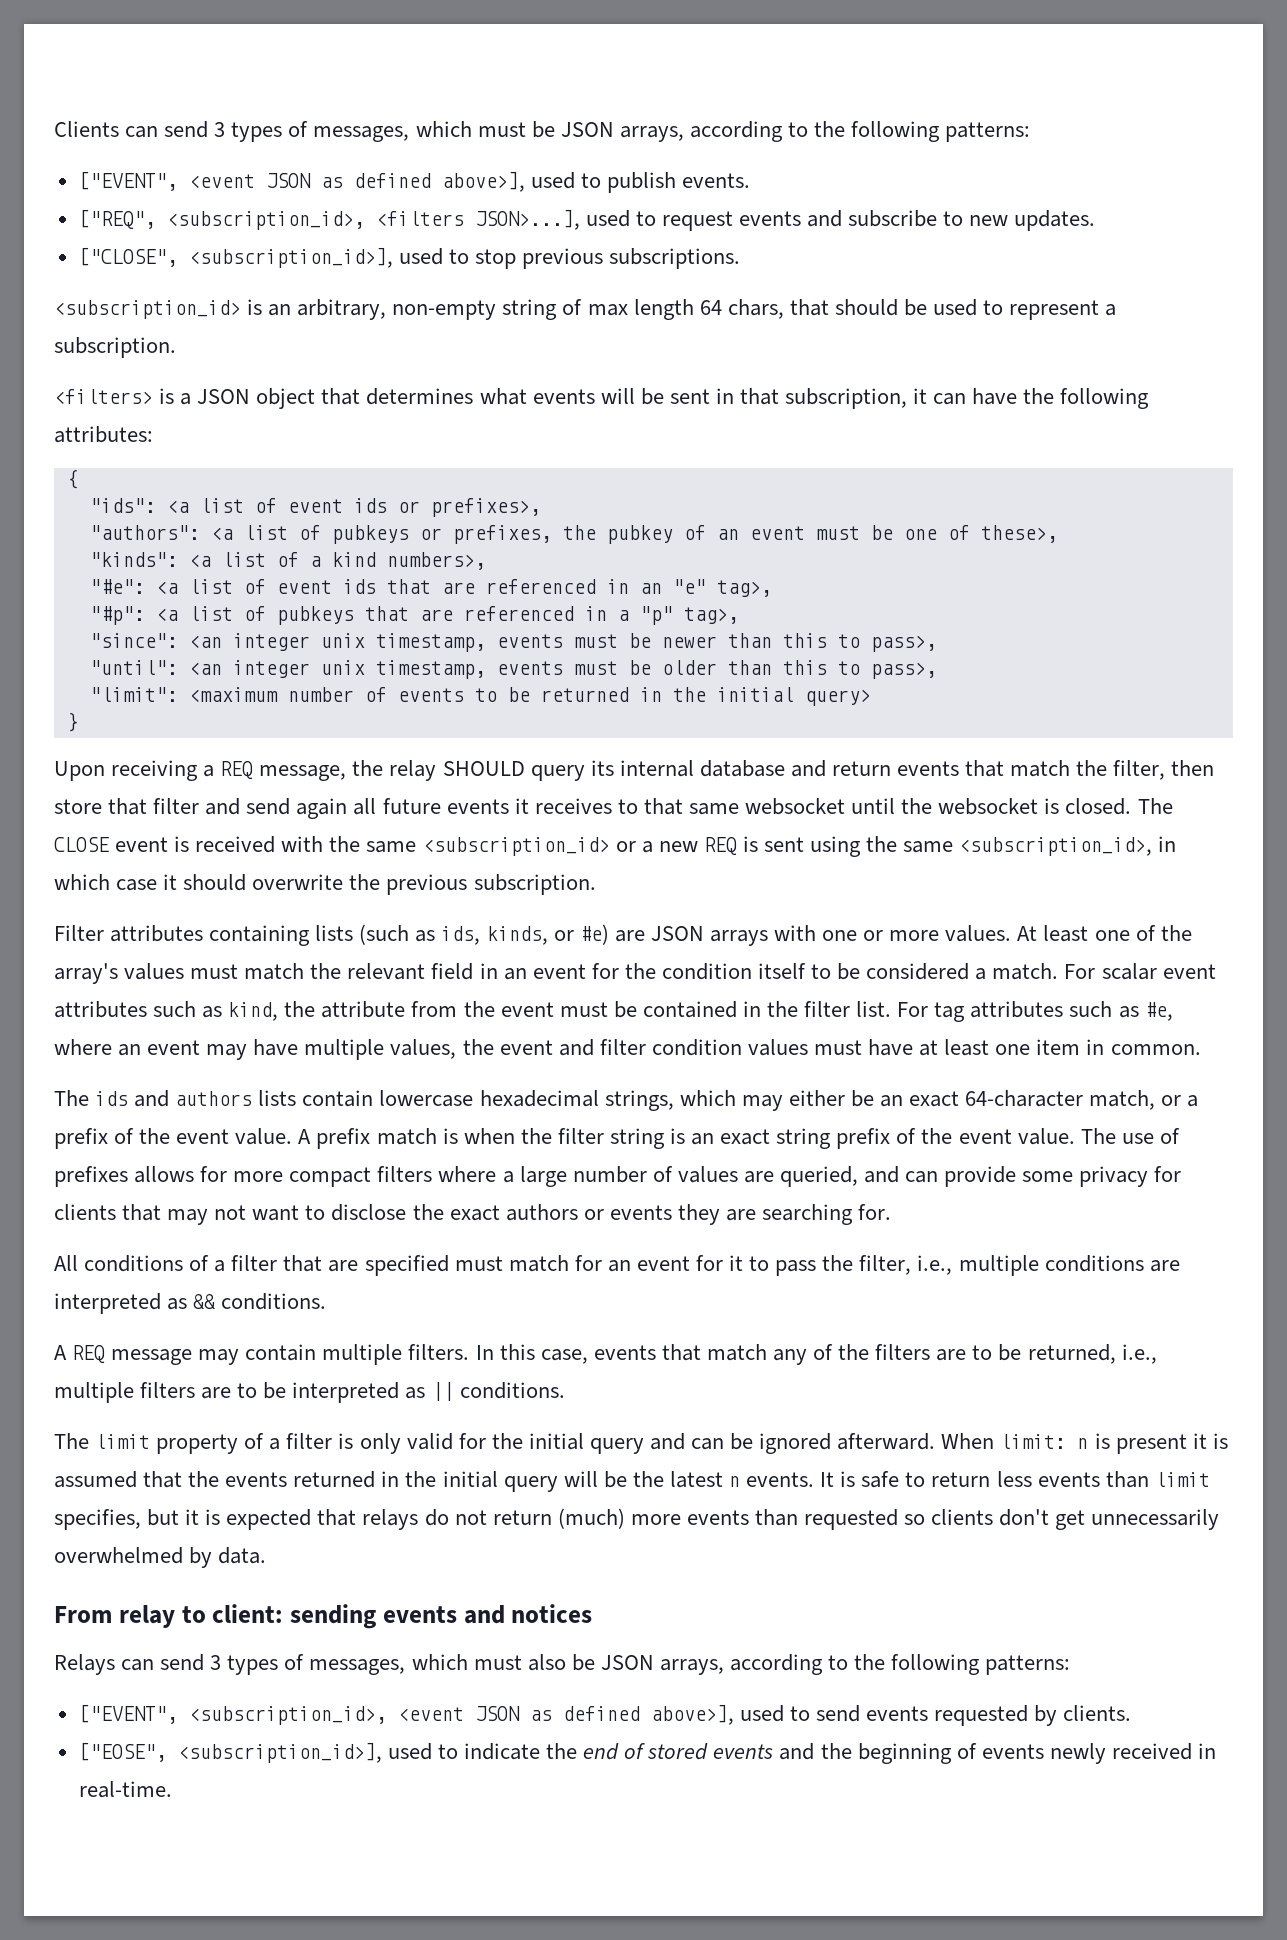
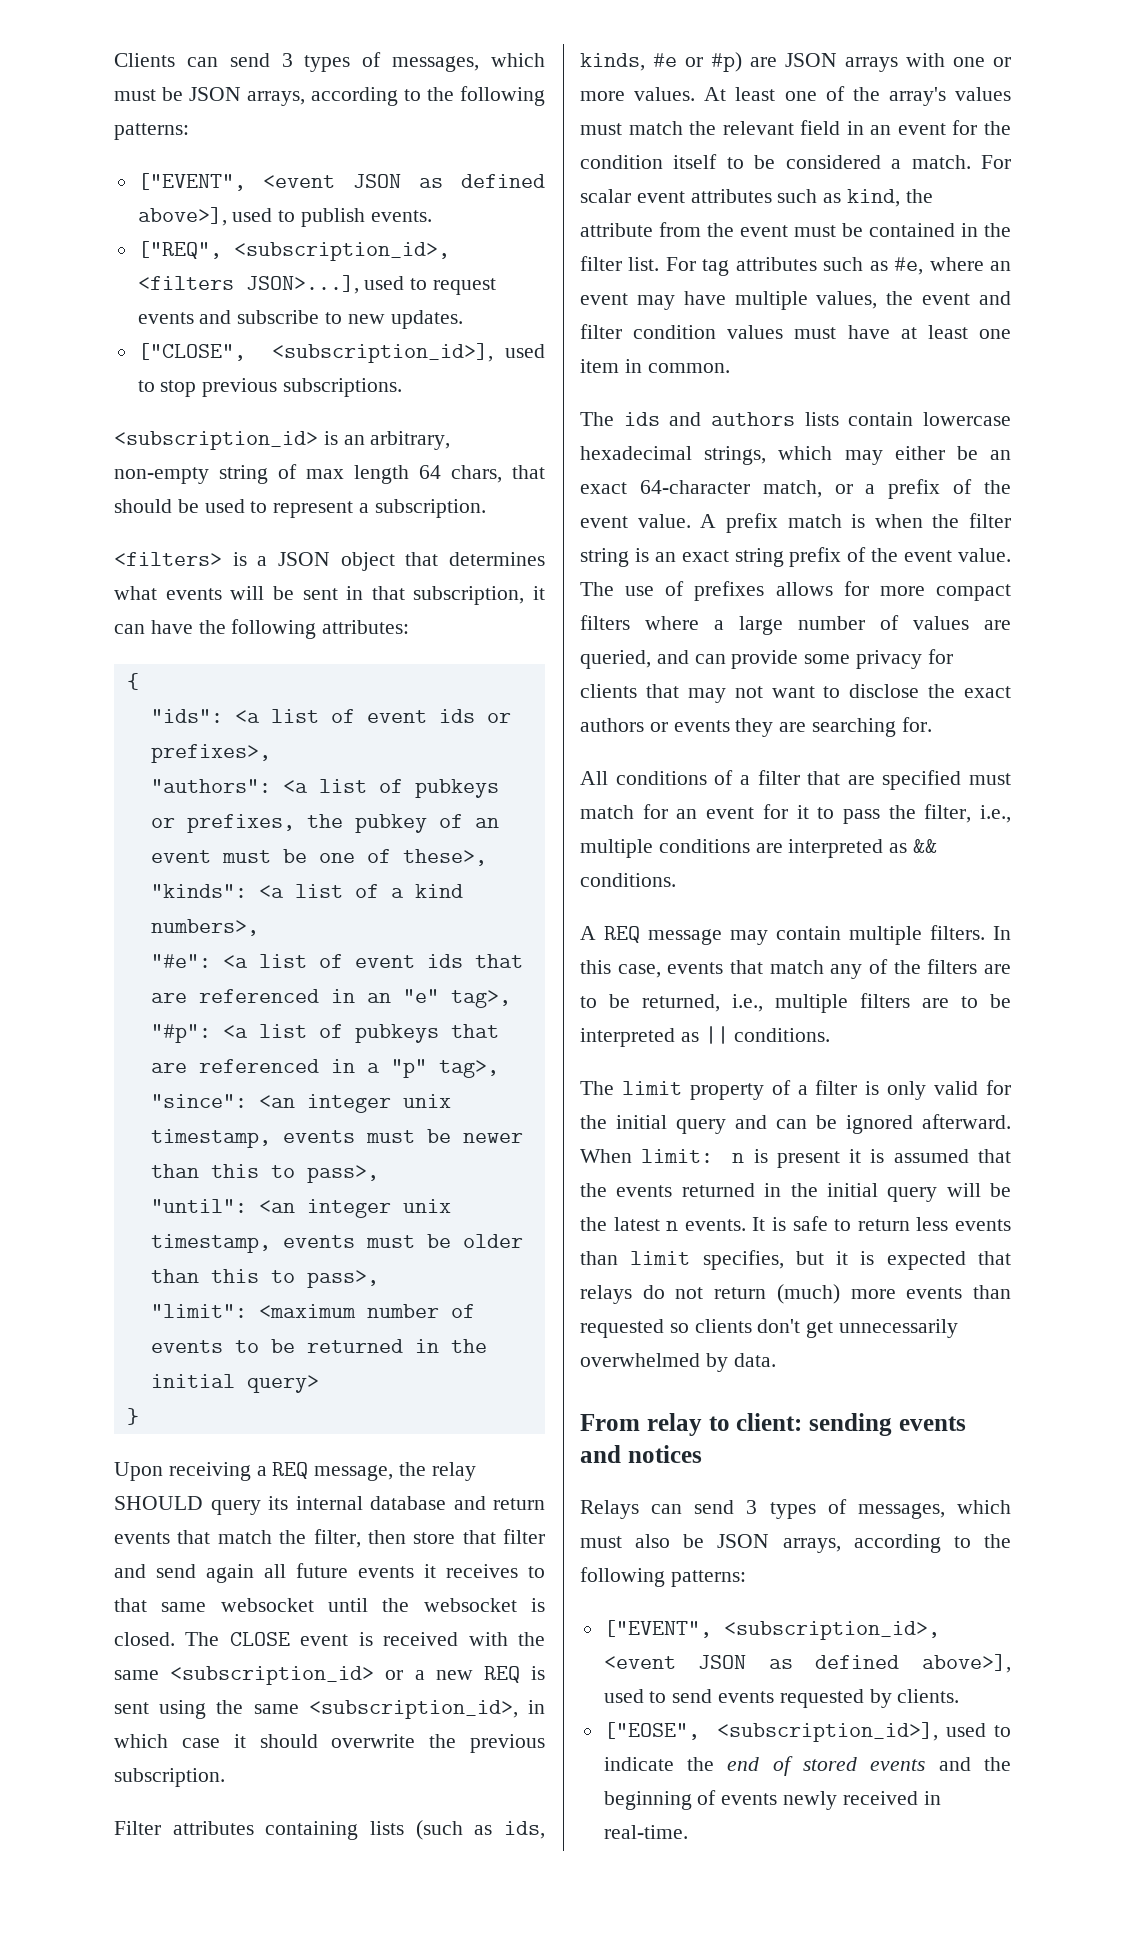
[553,924,609,945] or #e) -> [653,52,742,72] #e or #p)

